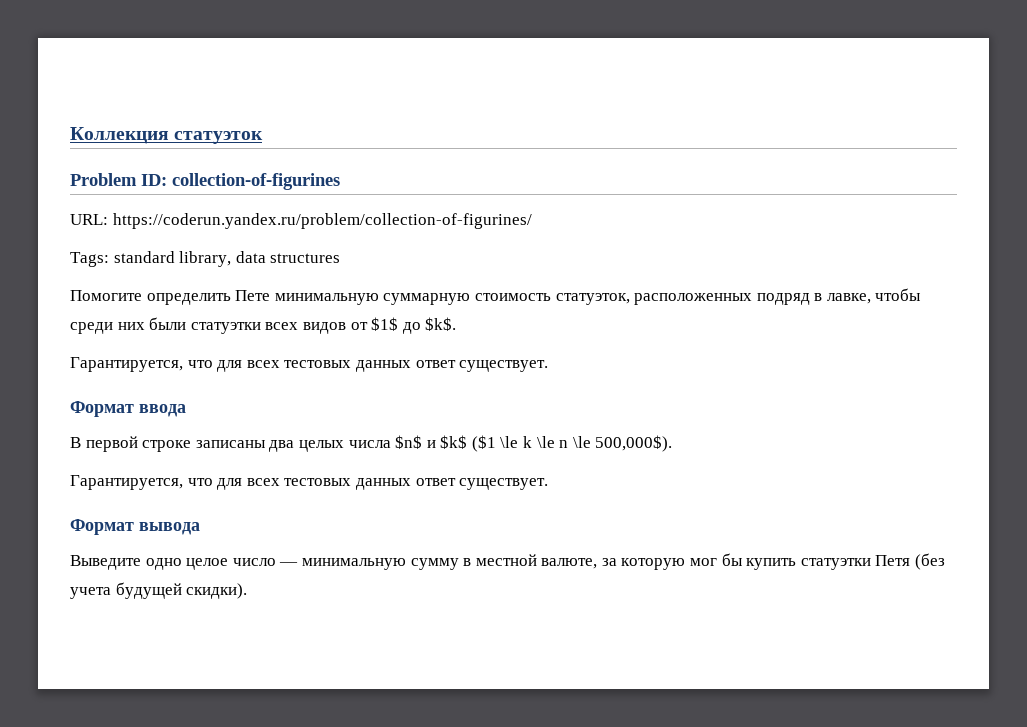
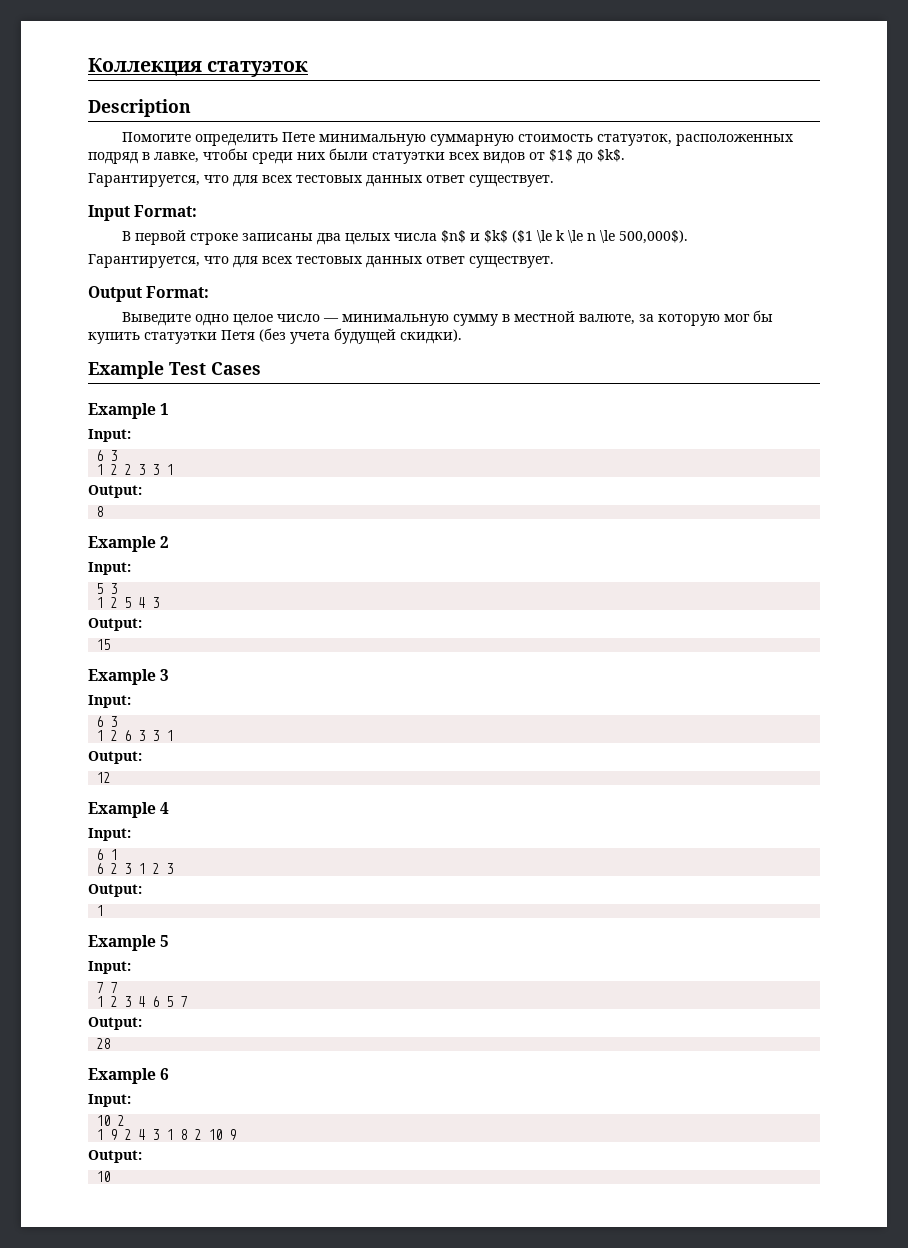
[70,173,340,190] [70,213,532,229] [70,251,341,267] Problem ID: collection-of-figurines // URL: https://coderun.yandex.ru/problem/collection-of-figurines/ // Tags: standard library, data structures -> [88,99,191,117] Description
[70,401,186,417] Формат ввода -> [88,205,198,221] Input Format:
[70,519,200,535] Формат вывода -> [88,286,210,302] Output Format:
(248, 591) none -> [88,361,261,379] [88,403,170,419] [88,429,131,442] [96,450,118,461] [96,464,174,475] [88,485,142,498] [96,506,104,517] [88,536,170,552] [88,562,131,575] [96,583,118,594] [96,597,160,608] [88,618,142,631] [96,639,111,650] [88,669,170,685] [88,695,131,708] [96,716,118,727] [96,730,174,741] [88,751,142,764] [96,772,111,783] [88,802,170,818] [88,828,131,841] [96,849,118,860] [96,863,174,874] [88,884,142,897] [96,905,104,916] [88,935,170,951] [88,961,131,974] [96,982,118,993] [96,996,188,1007] [88,1017,142,1030] [96,1038,111,1049] [88,1068,170,1084] [88,1094,131,1107] [96,1115,125,1126] [96,1129,237,1140] [88,1150,142,1163] [96,1171,111,1182] // Example Test Cases // Example 1 // Input: // 6 3 // 1 2 2 3 3 1 // Output: // 8 // Example 2 // Input: // 5 3 // 1 2 5 4 3 // Output: // 15 // Example 3 // Input: // 6 3 // 1 2 6 3 3 1 // Output: // 12 // Example 4 // Input: // 6 1 // 6 2 3 1 2 3 // Output: // 1 // Example 5 // Input: // 7 7 // 1 2 3 4 6 5 7 // Output: // 28 // Example 6 // Input: // 10 2 // 1 9 2 4 3 1 8 2 10 9 // Output: // 10

